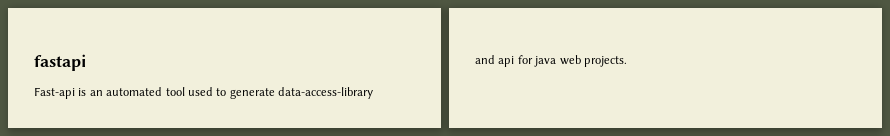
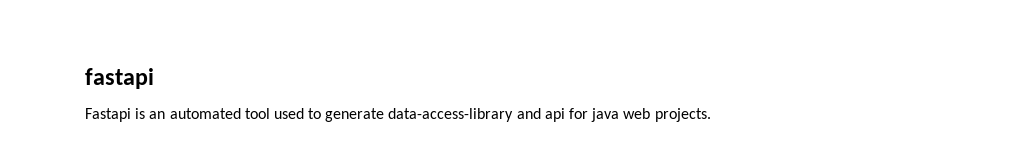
[34,87,75,99] Fast-api -> [85,108,131,122] Fastapi

